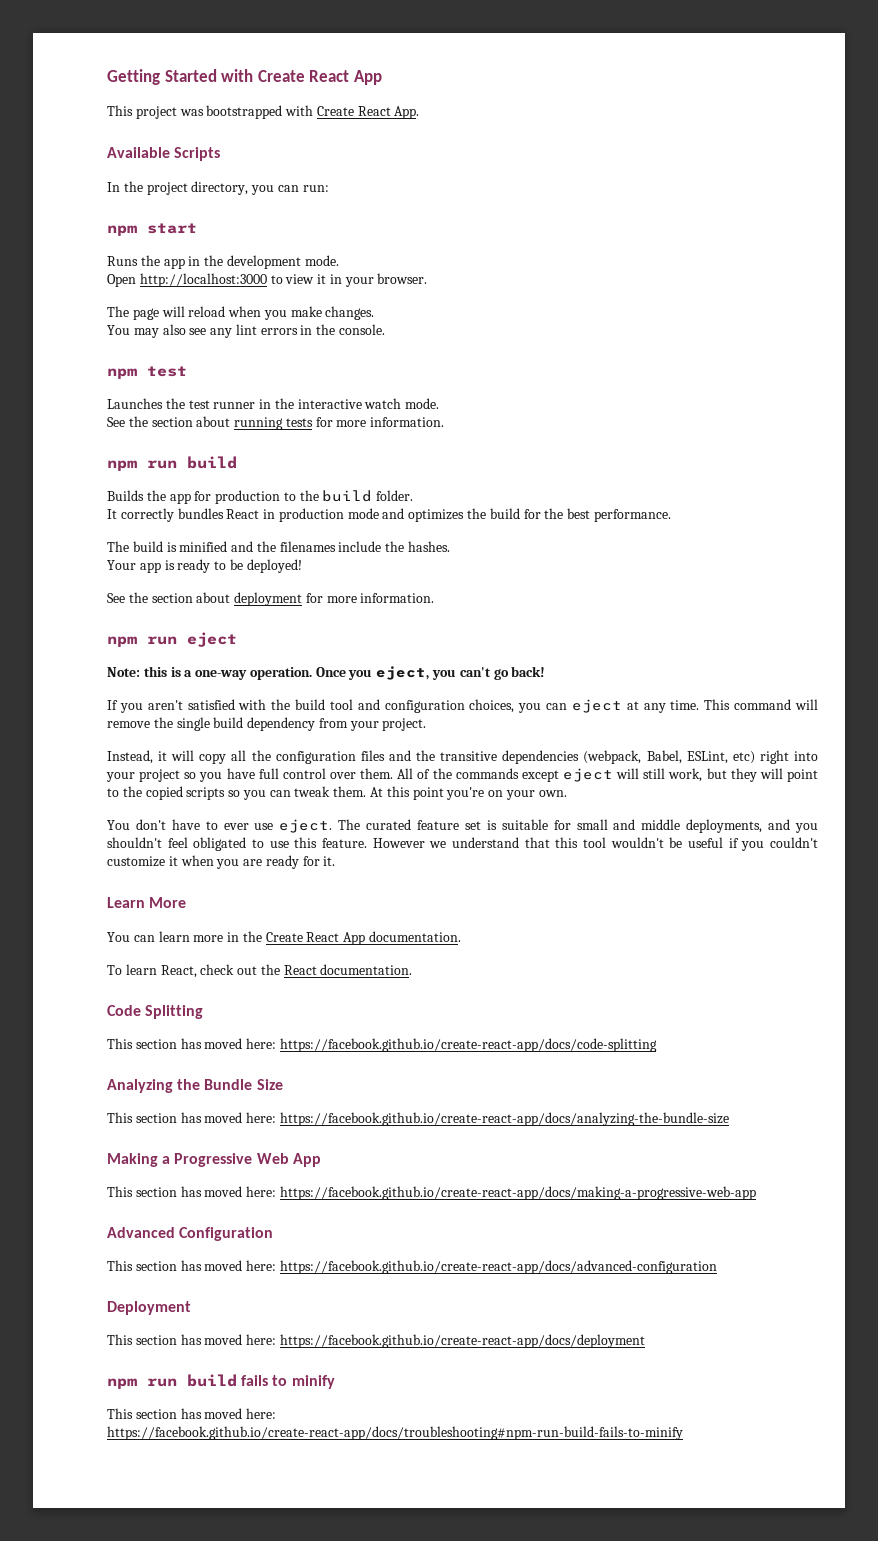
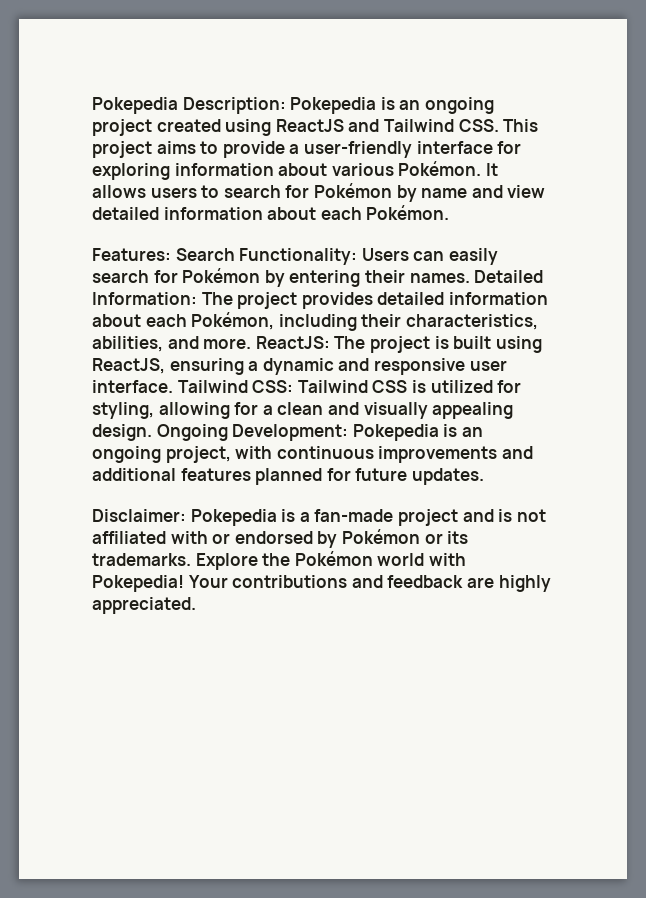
[107,69,382,85] [107,105,420,119] [107,147,221,161] [107,181,329,195] [107,223,197,236] [107,255,339,269] [107,273,428,287] [107,306,375,320] [107,324,386,338] [107,366,187,379] [107,398,440,409] [107,416,445,430] [107,456,237,471] [107,490,414,504] [107,508,671,522] [107,541,451,552] [107,559,302,573] [107,592,435,606] [107,632,237,647] [107,666,546,680] [107,699,819,713] [107,717,427,731] [107,750,819,764] [106,768,818,782] [107,786,567,800] [107,819,818,833] [107,837,818,851] [107,855,336,869] [107,897,187,908] [107,931,462,945] [107,964,413,978] [107,1005,204,1019] [107,1038,657,1052] [107,1079,283,1093] [107,1112,729,1126] [107,1153,321,1167] [107,1186,756,1200] [107,1227,274,1241] [107,1260,717,1274] [107,1301,191,1315] [107,1334,645,1348] [107,1374,335,1389] [107,1408,277,1419] [107,1426,683,1440] Getting Started with Create React App // This project was bootstrapped with Create React App. // Available Scripts // In the project directory, you can run: // npm start // Runs the app in the development mode. // Open http://localhost:3000 to view it in your browser. // The page will reload when you make changes. // You may also see any lint errors in the console. // npm test // Launches the test runner in the interactive watch mode. // See the section about running tests for more information. // npm run build // Builds the app for production to the build folder. // It correctly bundles React in production mode and optimizes the build for the best performance. // The build is minified and the filenames include the hashes. // Your app is ready to be deployed! // See the section about deployment for more information. // npm run eject // Note: this is a one-way operation. Once you eject, you can't go back! // If you aren't satisfied with the build tool and configuration choices, you can eject at any time. This command will remove the single build dependency from your project. // Instead, it will copy all the configuration files and the transitive dependencies (webpack, Babel, ESLint, etc) right into your project so you have full control over them. All of the commands except eject will still work, but they will point to the copied scripts so you can tweak them. At this point you're on your own. // You don't have to ever use eject. The curated feature set is suitable for small and middle deployments, and you shouldn't feel obligated to use this feature. However we understand that this tool wouldn't be useful if you couldn't customize it when you are ready for it. // Learn More // You can learn more in the Create React App documentation. // To learn React, check out the React documentation. // Code Splitting // This section has moved here: https://facebook.github.io/create-react-app/docs/code-splitting // Analyzing the Bundle Size // This section has moved here: https://facebook.github.io/create-react-app/docs/analyzing-the-bundle-size // Making a Progressive Web App // This section has moved here: https://facebook.github.io/create-react-app/docs/making-a-progressive-web-app // Advanced Configuration // This section has moved here: https://facebook.github.io/create-react-app/docs/advanced-configuration // Deployment // This section has moved here: https://facebook.github.io/create-react-app/docs/deployment // npm run build fails to minify // This section has moved here: https://facebook.github.io/create-react-app/docs/troubleshooting#npm-run-build-fails-to-minify -> [92,97,494,114] [92,119,539,136] [92,141,522,158] [92,161,498,180] [92,183,546,202] [92,205,450,220] [92,248,498,265] [92,268,544,287] [92,292,548,309] [92,312,538,331] [92,336,542,353] [92,358,507,375] [92,380,522,393] [92,402,514,419] [92,424,483,441] [92,446,533,463] [92,468,484,485] [92,509,546,526] [92,529,469,548] [92,551,466,570] [92,575,551,592] [92,597,196,614] Pokepedia Description: Pokepedia is an ongoing project created using ReactJS and Tailwind CSS. This project aims to provide a user-friendly interface for exploring information about various Pokémon. It allows users to search for Pokémon by name and view detailed information about each Pokémon. // Features: Search Functionality: Users can easily search for Pokémon by entering their names. Detailed Information: The project provides detailed information about each Pokémon, including their characteristics, abilities, and more. ReactJS: The project is built using ReactJS, ensuring a dynamic and responsive user interface. Tailwind CSS: Tailwind CSS is utilized for styling, allowing for a clean and visually appealing design. Ongoing Development: Pokepedia is an ongoing project, with continuous improvements and additional features planned for future updates. // Disclaimer: Pokepedia is a fan-made project and is not affiliated with or endorsed by Pokémon or its trademarks. Explore the Pokémon world with Pokepedia! Your contributions and feedback are highly appreciated.

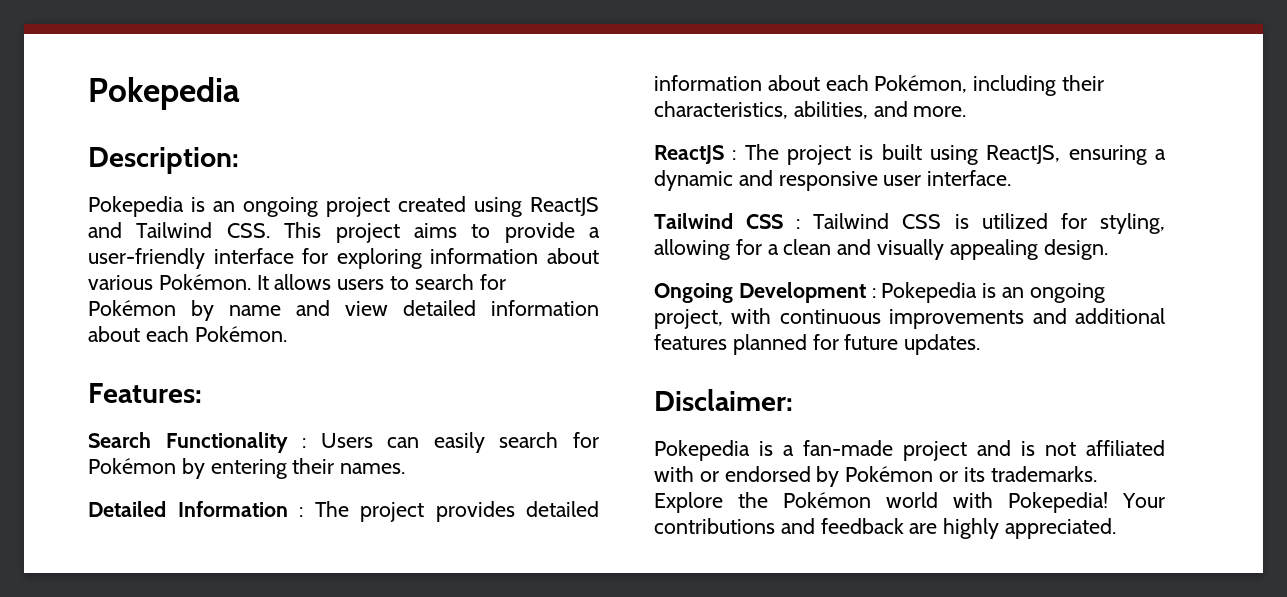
[92,97,178,114] Pokepedia -> [88,77,240,110] Pokepedia //
(286, 105) none -> (239, 160) //
[175,248,358,265] Search Functionality: -> [88,432,307,453] // Search Functionality :
[474,270,544,283] [92,292,197,305] Detailed Information: -> [88,501,303,517] // Detailed Information :
[255,336,330,349] ReactJS: -> [654,145,737,164] // ReactJS :
[177,380,294,393] Tailwind CSS: -> [654,213,801,229] // Tailwind CSS :
[156,424,349,441] Ongoing Development: -> [654,282,876,303] // Ongoing Development :
(186, 515) none -> (793, 400) //

